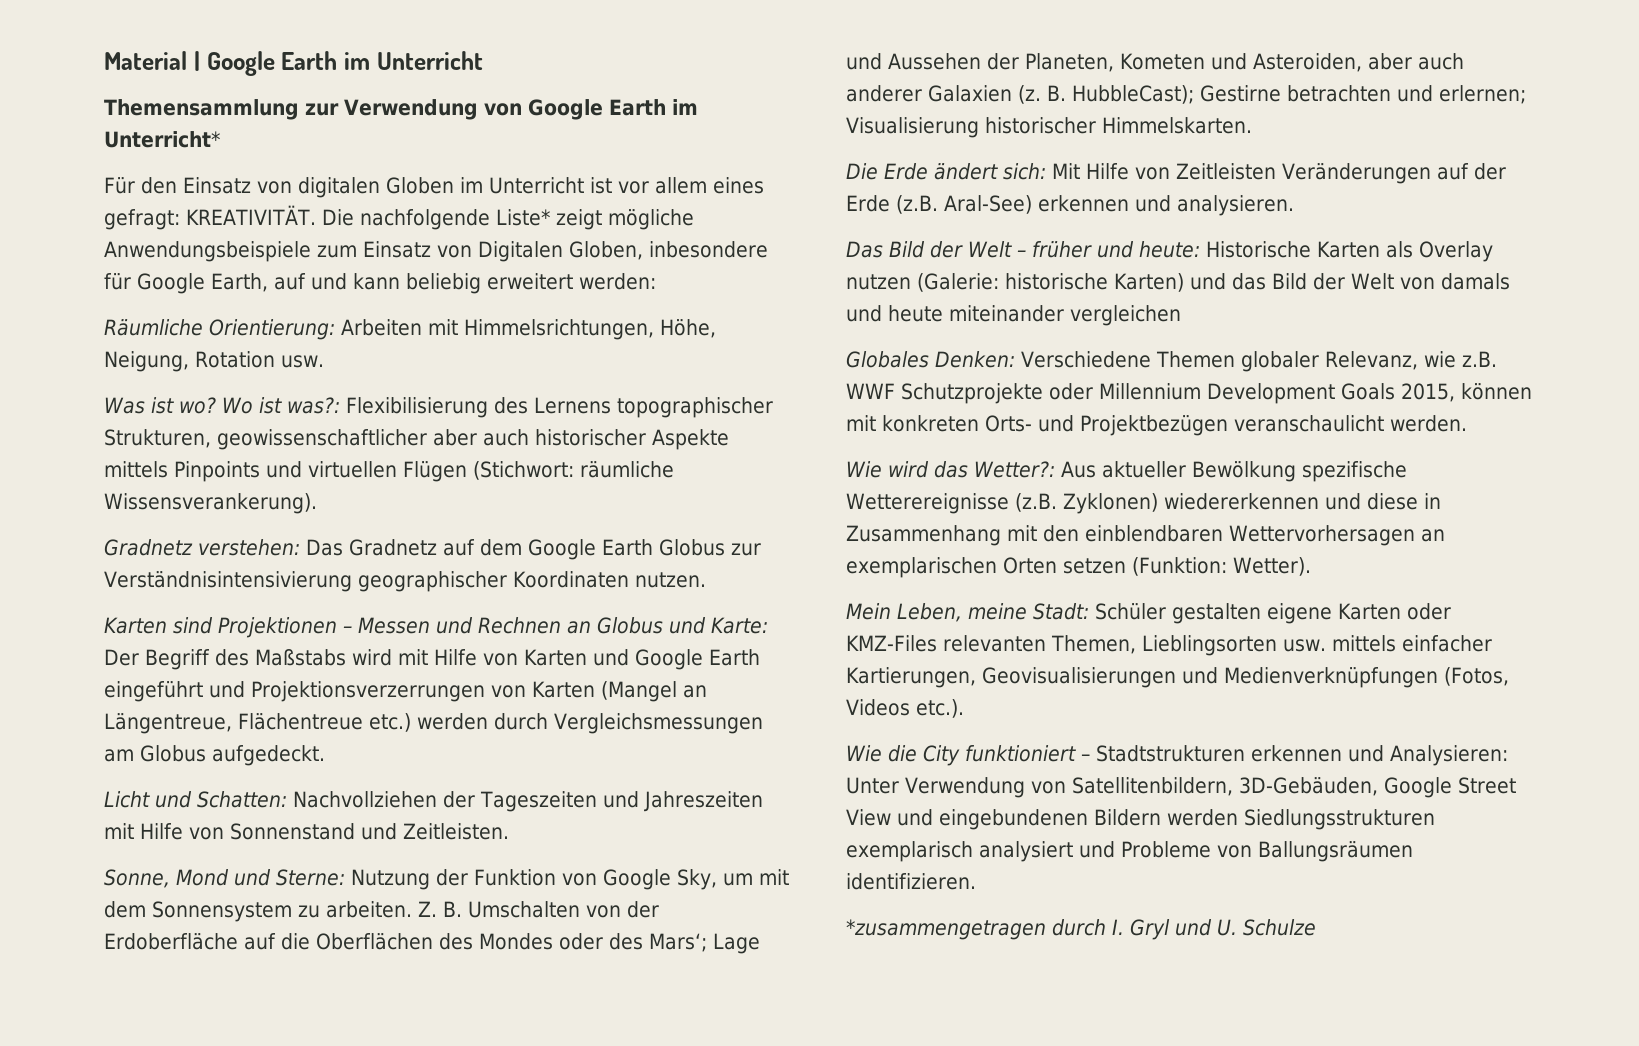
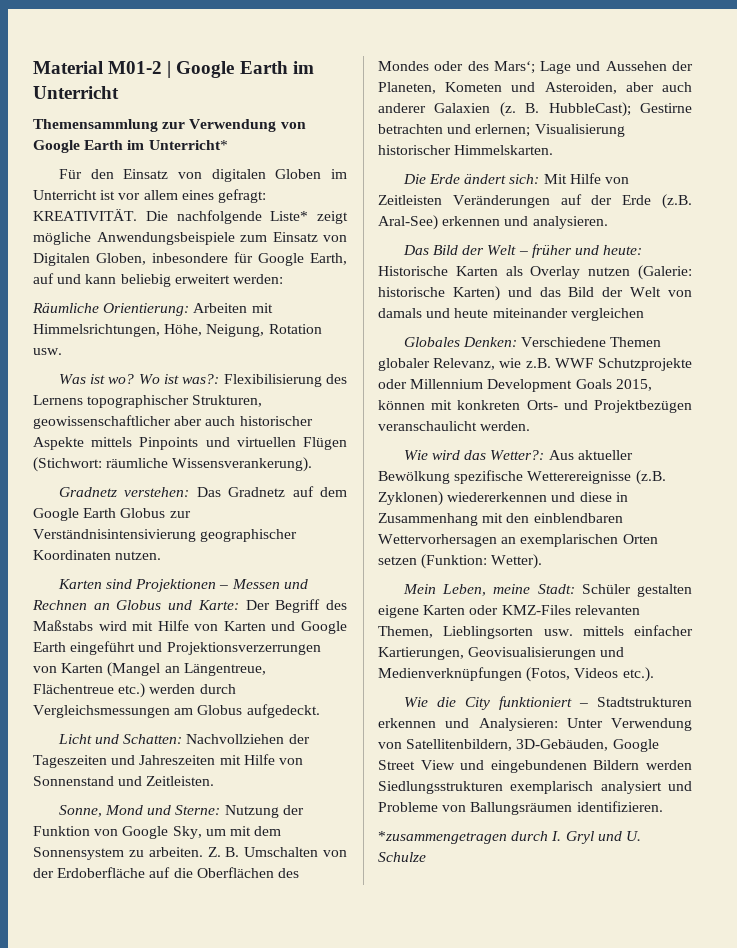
(187, 60) none -> [108,61,163,74] M01-2

